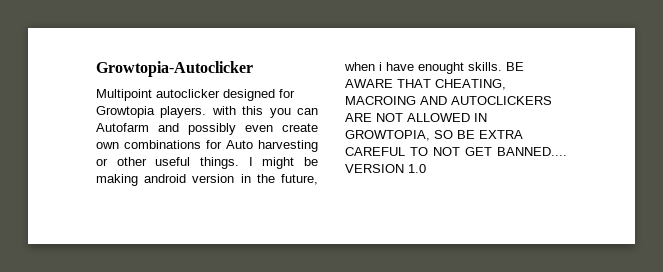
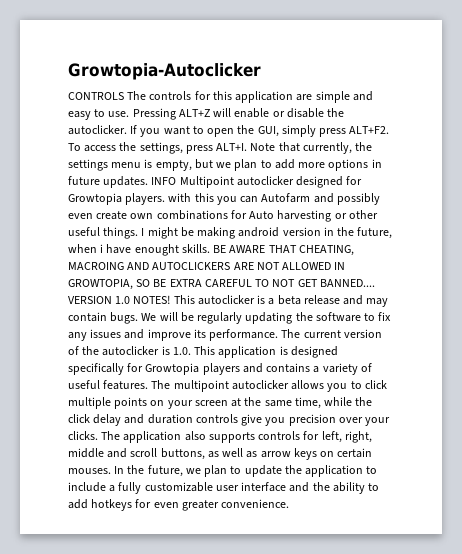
(253, 69) none -> [68,91,373,103] [68,108,345,120] [68,125,390,137] [68,142,373,154] [68,159,382,171] [68,176,177,188] CONTROLS The controls for this application are simple and easy to use. Pressing ALT+Z will enable or disable the autoclicker. If you want to open the GUI, simply press ALT+F2. To access the settings, press ALT+I. Note that currently, the settings menu is empty, but we plan to add more options in future updates. INFO
(426, 168) none -> [133,295,389,307] [68,312,392,324] [68,329,382,341] [68,346,338,358] [68,363,372,375] [68,380,387,392] [68,397,373,409] [68,414,391,426] [68,431,372,443] [68,448,373,460] [68,465,378,477] [68,482,380,494] [68,499,290,511] NOTES! This autoclicker is a beta release and may contain bugs. We will be regularly updating the software to fix any issues and improve its performance. The current version of the autoclicker is 1.0. This application is designed specifically for Growtopia players and contains a variety of useful features. The multipoint autoclicker allows you to click multiple points on your screen at the same time, while the click delay and duration controls give you precision over your clicks. The application also supports controls for left, right, middle and scroll buttons, as well as arrow keys on certain mouses. In the future, we plan to update the application to include a fully customizable user interface and the ability to add hotkeys for even greater convenience.

